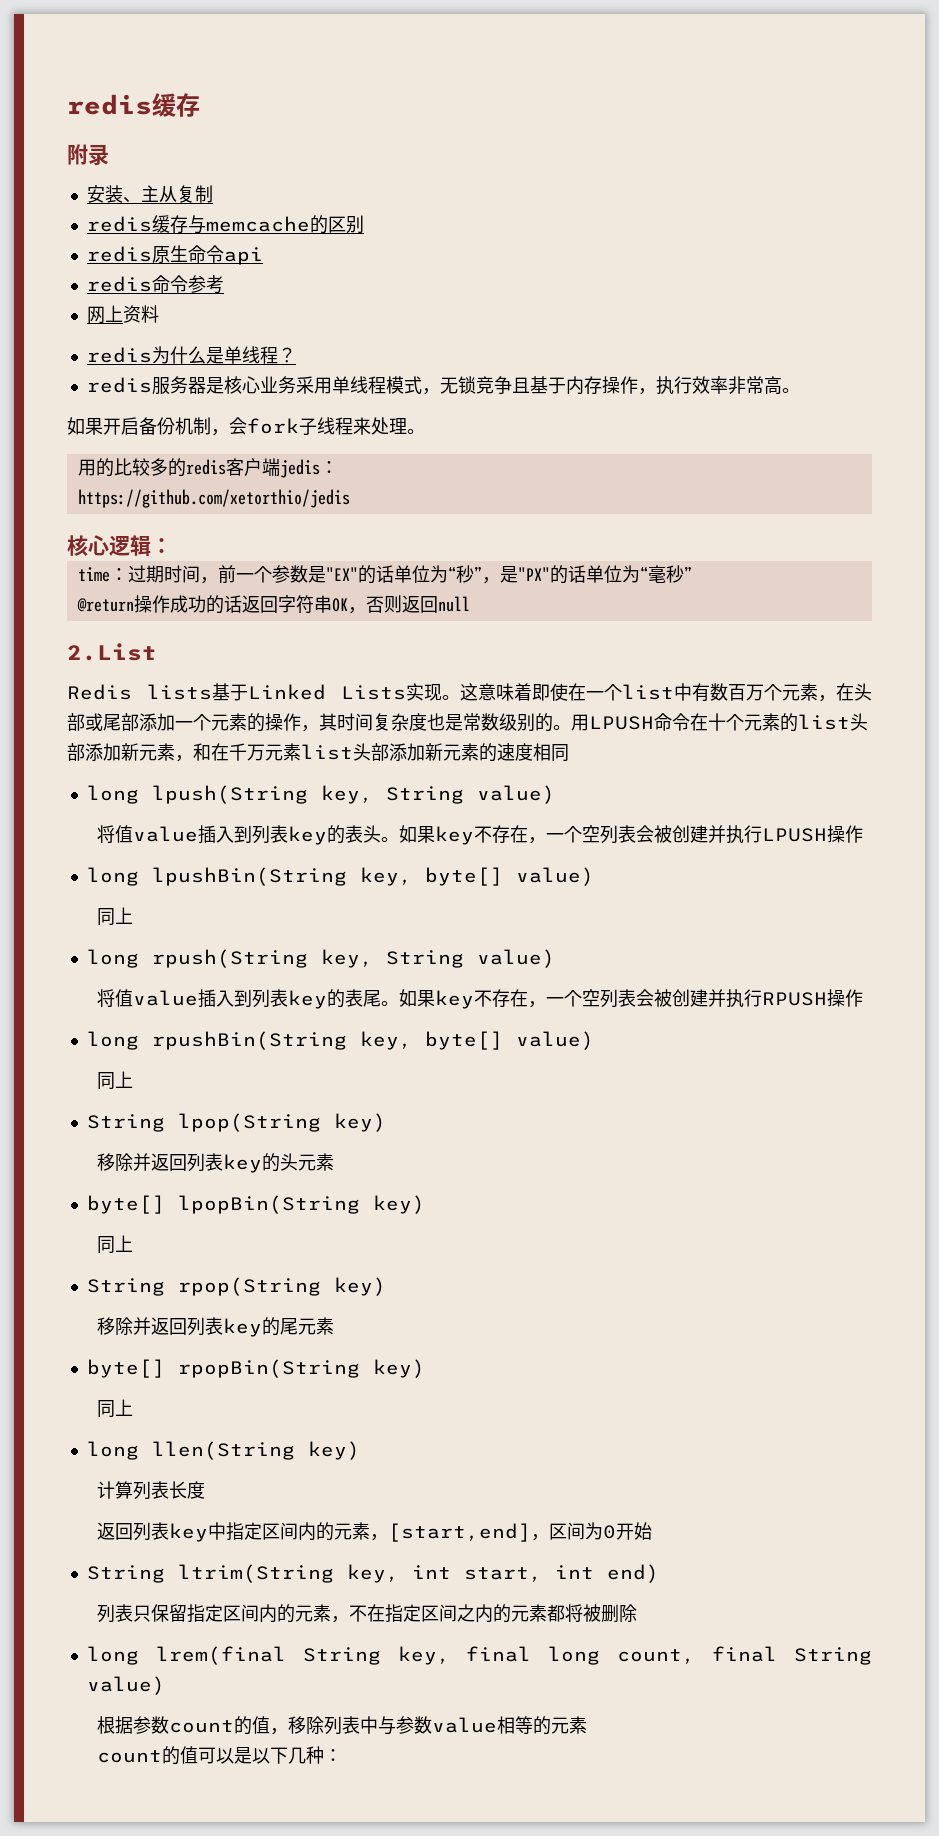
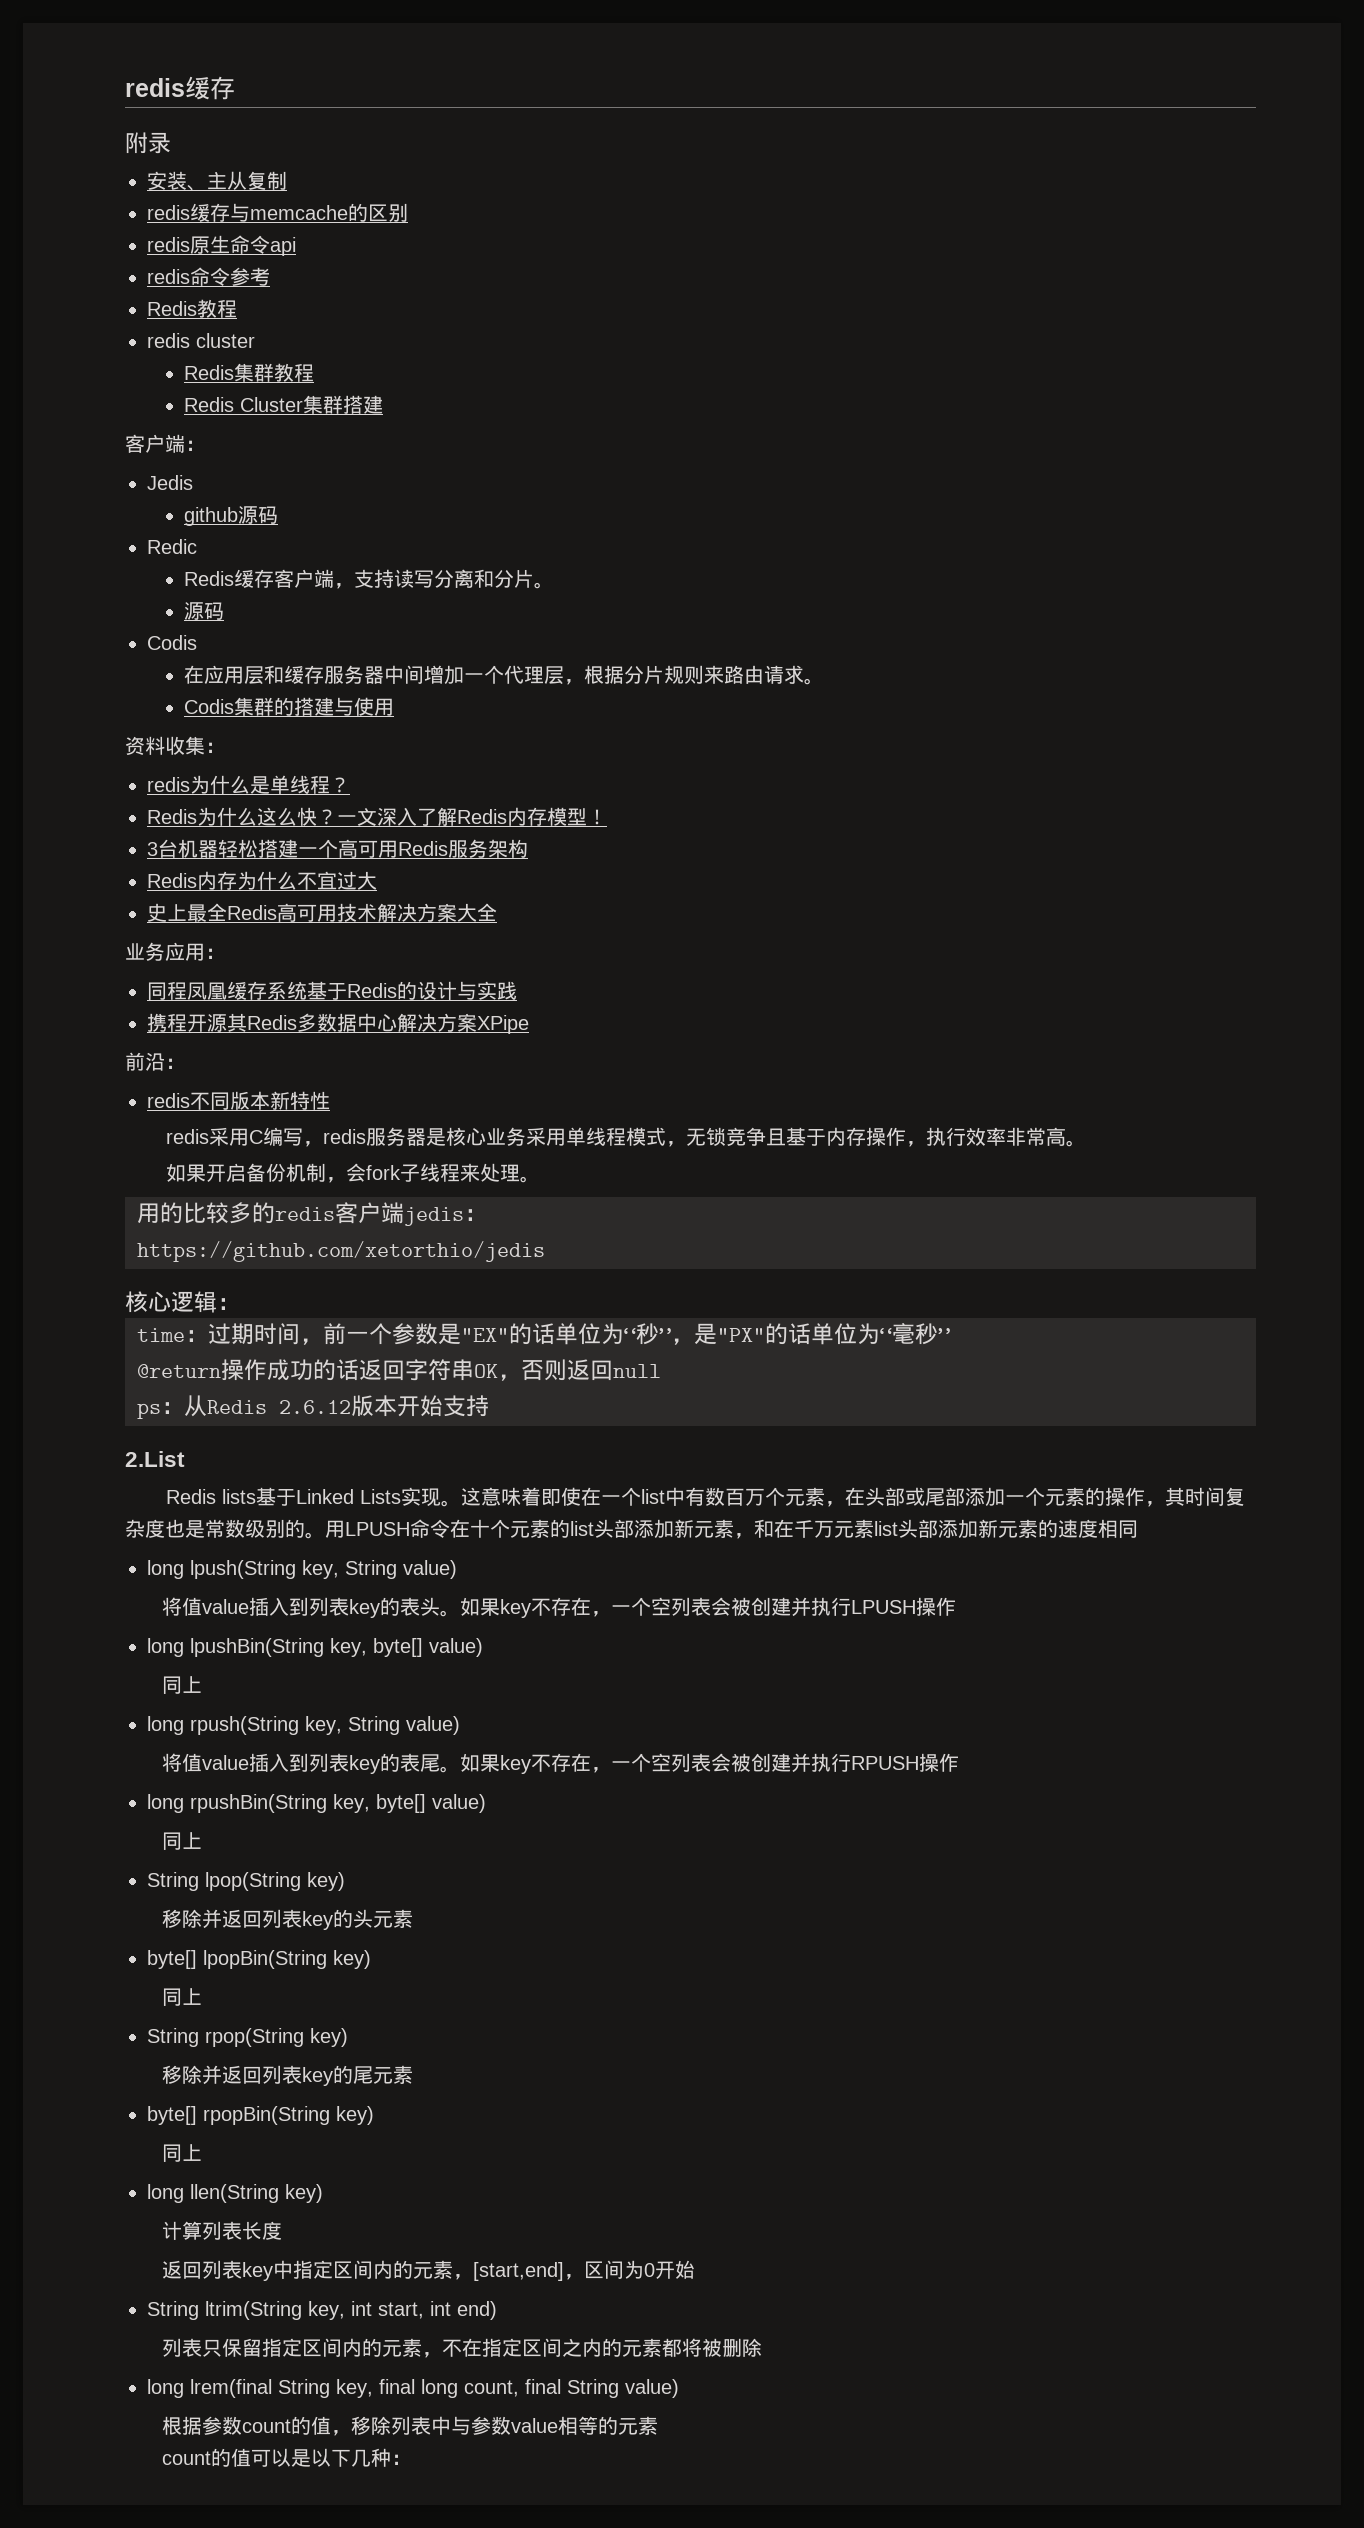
[86,305,123,324] 网上 -> [147,299,237,318] [147,333,255,348] [183,363,314,382] [183,395,383,414] [125,434,205,453] [147,475,193,490] [183,506,278,526] [147,539,197,554] [183,569,554,589] [183,602,224,620] [147,635,197,650] [183,665,824,685] [183,697,394,716] Redis教程 // redis cluster // Redis集群教程 // Redis Cluster集群搭建 // 客户端： // Jedis // github源码 // Redic // Redis缓存客户端，支持读写分离和分片。 // 源码 // Codis // 在应用层和缓存服务器中间增加一个代理层，根据分片规则来路由请求。 // Codis集群的搭建与使用 //
(159, 314) none -> [165,736,225,755] 收集：
(296, 355) none -> [147,807,607,826] [147,839,528,858] [147,871,377,890] [147,903,497,922] [125,942,225,961] [147,981,517,1000] [147,1013,529,1034] [125,1052,185,1071] [147,1091,330,1110] [165,1127,323,1147] Redis为什么这么快？一文深入了解Redis内存模型！ // 3台机器轻松搭建一个高可用Redis服务架构 // Redis内存为什么不宜过大 // 史上最全Redis高可用技术解决方案大全 // 业务应用： // 同程凤凰缓存系统基于Redis的设计与实践 // 携程开源其Redis多数据中心解决方案XPipe // 前沿： // redis不同版本新特性 // redis采用C编写，
(470, 604) none -> [137,1395,489,1419] // ps：从Redis 2.6.12版本开始支持

